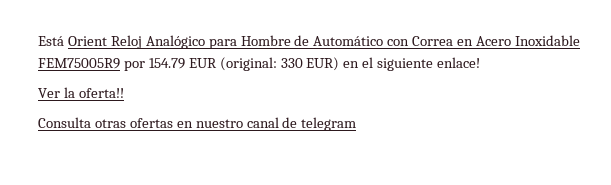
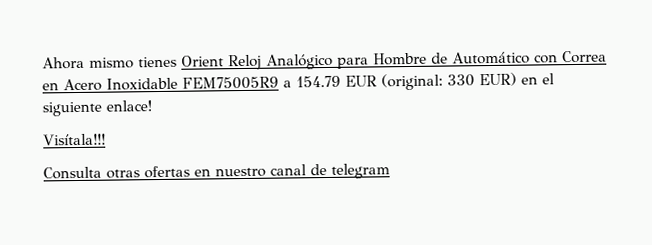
[38,36,64,46] Está -> [42,56,177,70] Ahora mismo tienes
[123,61,145,71] por -> [283,80,292,88] a
[38,87,124,98] Ver la oferta!! -> [43,133,106,146] Visítala!!!

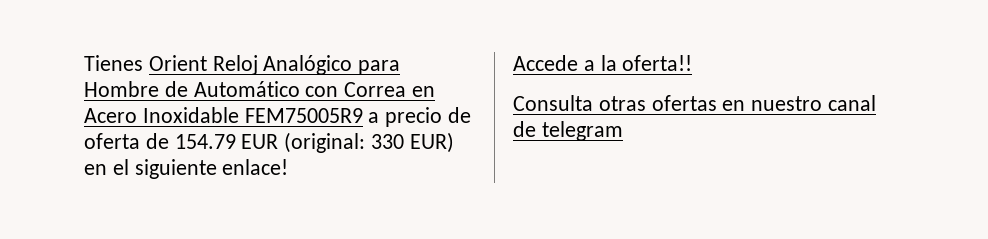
[42,56,177,70] Ahora mismo tienes -> [84,55,143,71] Tienes
(292, 84) none -> [385,107,472,127] [84,133,169,149] precio de oferta de
[43,133,106,146] Visítala!!! -> [513,55,693,71] Accede a la oferta!!

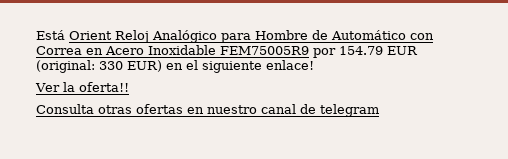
[84,55,143,71] Tienes -> [36,30,65,40] Está
[368,107,472,127] [84,133,169,149] a precio de oferta de -> [313,48,336,58] por
[513,55,595,71] Accede a -> [35,83,60,92] Ver

